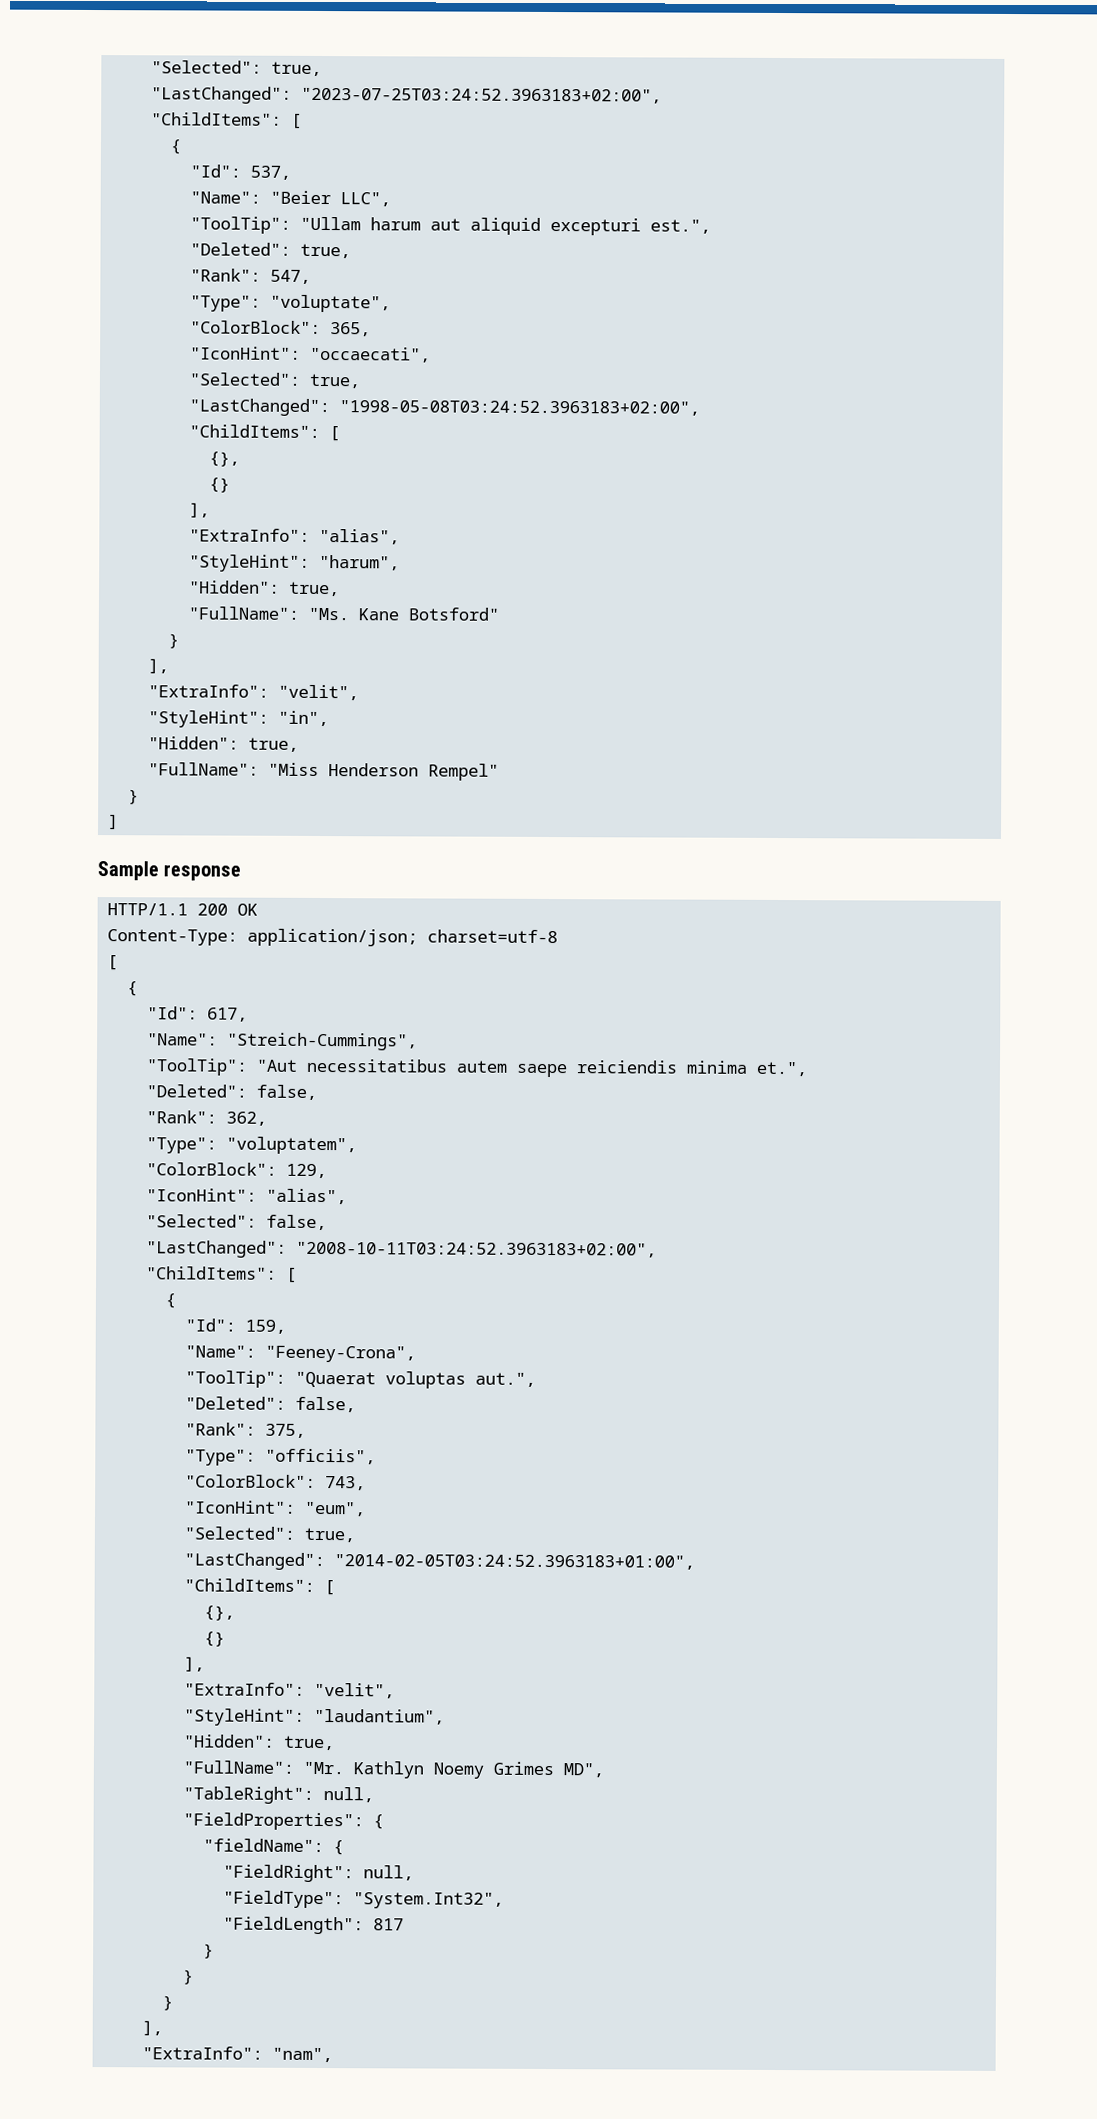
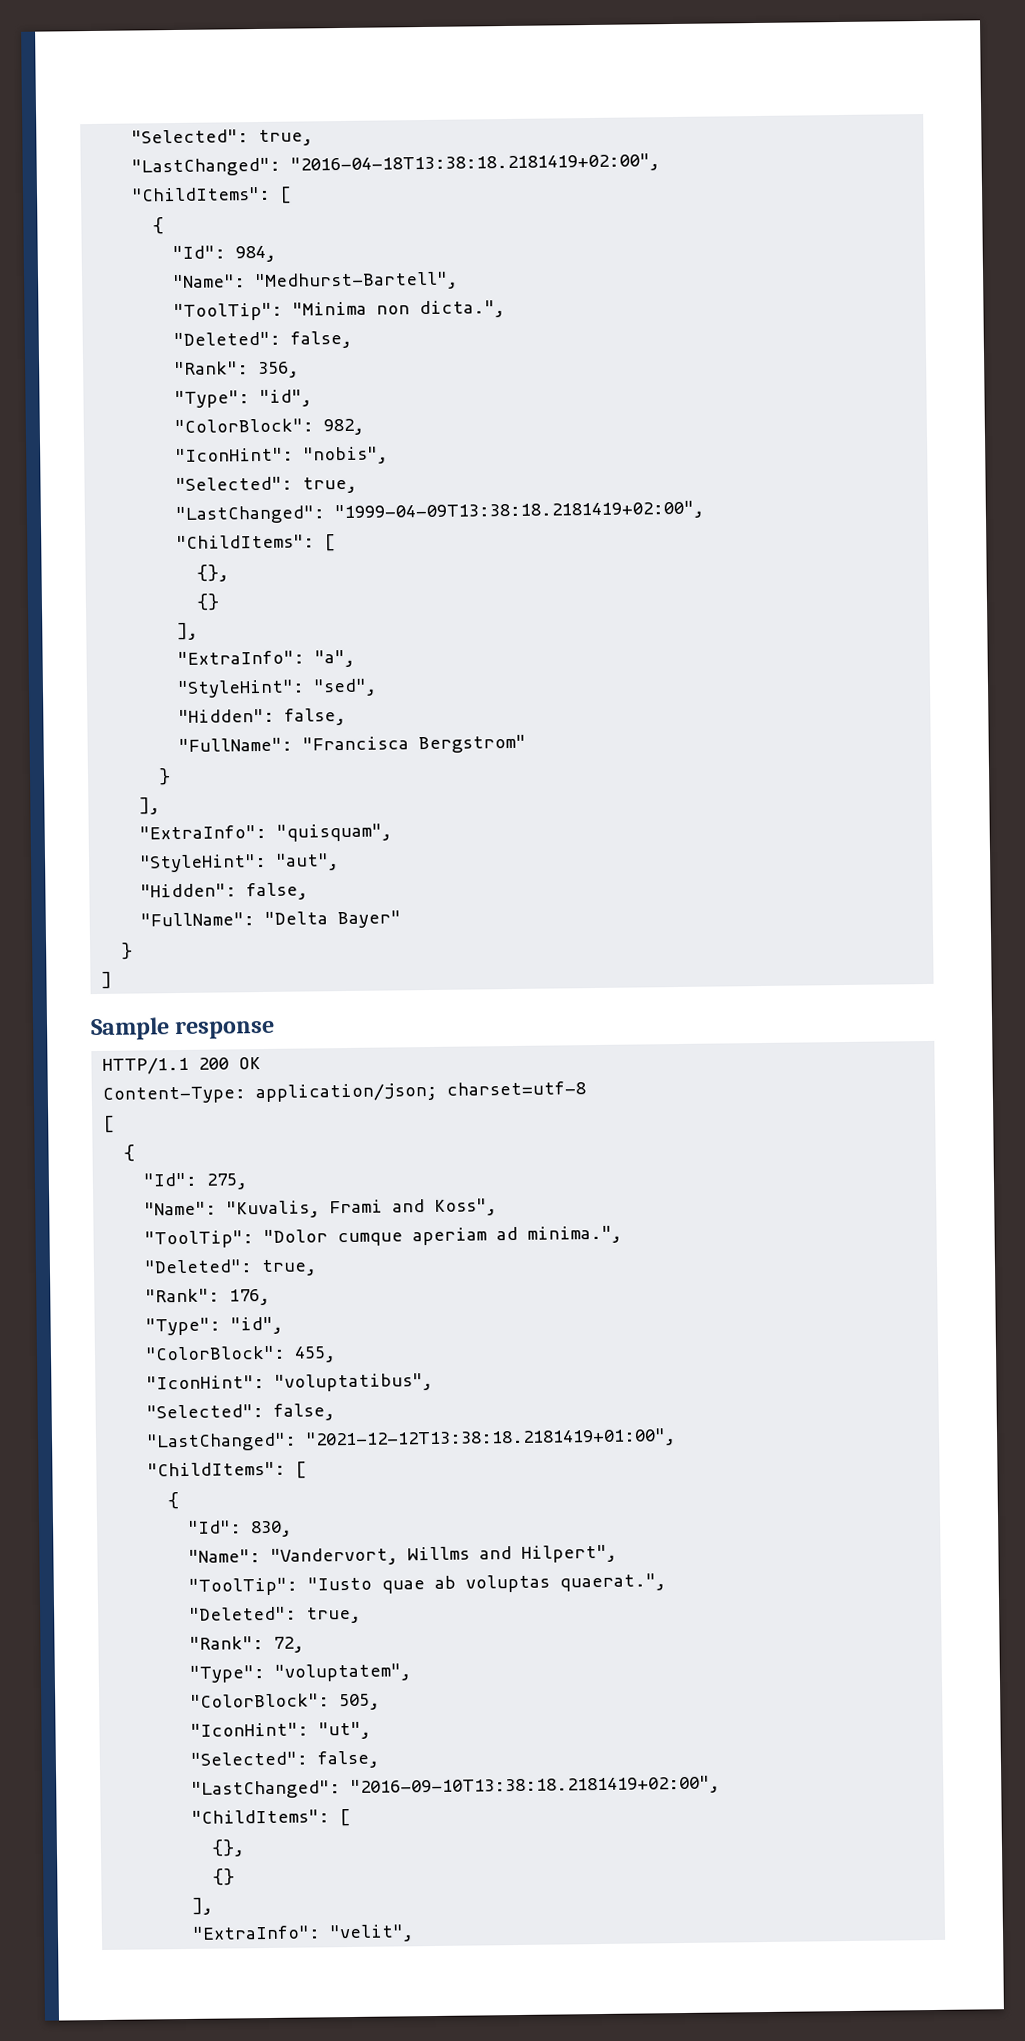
[151,60,323,77] [151,86,663,104] [151,112,303,129] [170,139,183,155] [190,164,292,180] [190,190,392,207] [190,216,712,236] [190,242,352,259] [190,268,312,284] [190,294,392,313] [190,320,372,337] [190,346,432,363] [189,372,361,389] [189,398,701,417] [189,424,341,442] [209,451,241,467] [209,477,231,493] [189,502,211,518] [189,528,401,545] [189,554,401,572] [189,580,341,597] [188,606,500,621] [168,633,180,649] [148,658,170,674] [148,684,360,701] [148,710,330,728] [148,736,300,752] [148,762,500,781] "Selected": true, // "LastChanged": "2023-07-25T03:24:52.3963183+02:00", // "ChildItems": [ // { // "Id": 537, // "Name": "Beier LLC", // "ToolTip": "Ullam harum aut aliquid excepturi est.", // "Deleted": true, // "Rank": 547, // "Type": "voluptate", // "ColorBlock": 365, // "IconHint": "occaecati", // "Selected": true, // "LastChanged": "1998-05-08T03:24:52.3963183+02:00", // "ChildItems": [ // {}, // {} // ], // "ExtraInfo": "alias", // "StyleHint": "harum", // "Hidden": true, // "FullName": "Ms. Kane Botsford" // } // ], // "ExtraInfo": "velit", // "StyleHint": "in", // "Hidden": true, // "FullName": "Miss Henderson Rempel" -> [131,129,314,146] [131,153,661,177] [131,186,293,204] [152,217,165,235] [172,245,277,263] [172,271,459,292] [173,300,506,322] [173,330,353,349] [174,361,300,379] [174,389,313,409] [174,418,365,436] [175,446,389,465] [175,476,358,494] [175,500,705,525] [176,534,337,552] [196,564,230,582] [196,593,221,611] [177,622,199,641] [177,649,356,668] [177,678,378,699] [178,707,347,726] [178,734,527,754] [158,768,172,786] [139,797,161,815] [139,823,393,842] [139,853,340,873] [140,882,309,901] [140,910,402,929] "Selected": true, // "LastChanged": "2016-04-18T13:38:18.2181419+02:00", // "ChildItems": [ // { // "Id": 984, // "Name": "Medhurst-Bartell", // "ToolTip": "Minima non dicta.", // "Deleted": false, // "Rank": 356, // "Type": "id", // "ColorBlock": 982, // "IconHint": "nobis", // "Selected": true, // "LastChanged": "1999-04-09T13:38:18.2181419+02:00", // "ChildItems": [ // {}, // {} // ], // "ExtraInfo": "a", // "StyleHint": "sed", // "Hidden": false, // "FullName": "Francisca Bergstrom" // } // ], // "ExtraInfo": "quisquam", // "StyleHint": "aut", // "Hidden": false, // "FullName": "Delta Bayer"
[207,1007,249,1022] [147,1032,419,1051] [146,1058,808,1078] [146,1084,318,1100] [146,1110,268,1126] [146,1136,358,1155] [146,1162,328,1179] [146,1188,348,1205] [146,1214,328,1231] [146,1240,658,1258] [146,1266,298,1283] [165,1293,177,1309] [185,1318,287,1334] [185,1345,417,1363] [185,1370,537,1389] [185,1396,357,1413] [185,1422,307,1438] [185,1448,377,1466] [185,1474,367,1491] [185,1500,367,1517] [184,1526,356,1543] [184,1552,696,1571] 617, // "Name": "Streich-Cummings", // "ToolTip": "Aut necessitatibus autem saepe reiciendis minima et.", // "Deleted": false, // "Rank": 362, // "Type": "voluptatem", // "ColorBlock": 129, // "IconHint": "alias", // "Selected": false, // "LastChanged": "2008-10-11T03:24:52.3963183+02:00", // "ChildItems": [ // { // "Id": 159, // "Name": "Feeney-Crona", // "ToolTip": "Quaerat voluptas aut.", // "Deleted": false, // "Rank": 375, // "Type": "officiis", // "ColorBlock": 743, // "IconHint": "eum", // "Selected": true, // "LastChanged": "2014-02-05T03:24:52.3963183+01:00", -> [206,1173,249,1190] [144,1198,498,1219] [144,1225,623,1249] [144,1259,318,1277] [145,1288,271,1306] [145,1316,284,1336] [145,1345,337,1363] [146,1372,434,1392] [146,1403,336,1421] [146,1428,677,1452] [147,1461,308,1479] [167,1492,180,1510] [188,1520,293,1538] [188,1544,618,1566] [188,1573,667,1596] [189,1606,362,1624] [189,1636,305,1653] [189,1663,412,1683] [190,1693,381,1711] [190,1721,372,1740] [190,1750,380,1769] [191,1775,721,1799] 275, // "Name": "Kuvalis, Frami and Koss", // "ToolTip": "Dolor cumque aperiam ad minima.", // "Deleted": true, // "Rank": 176, // "Type": "id", // "ColorBlock": 455, // "IconHint": "voluptatibus", // "Selected": false, // "LastChanged": "2021-12-12T13:38:18.2181419+01:00", // "ChildItems": [ // { // "Id": 830, // "Name": "Vandervort, Willms and Hilpert", // "ToolTip": "Iusto quae ab voluptas quaerat.", // "Deleted": true, // "Rank": 72, // "Type": "voluptatem", // "ColorBlock": 505, // "IconHint": "ut", // "Selected": false, // "LastChanged": "2016-09-10T13:38:18.2181419+02:00",
[184,1708,446,1726] [183,1734,336,1751] [183,1760,605,1779] [183,1786,375,1804] [183,1812,385,1831] [203,1838,345,1856] [223,1864,415,1883] [223,1890,505,1909] [223,1916,405,1935] [203,1943,215,1959] [182,1969,195,1985] [162,1995,174,2011] [142,2020,164,2036] [142,2046,334,2063] // "StyleHint": "laudantium", // "Hidden": true, // "FullName": "Mr. Kathlyn Noemy Grimes MD", // "TableRight": null, // "FieldProperties": { // "fieldName": { // "FieldRight": null, // "FieldType": "System.Int32", // "FieldLength": 817 // } // } // } // ], // "ExtraInfo": "nam", -> (415, 1933) none

